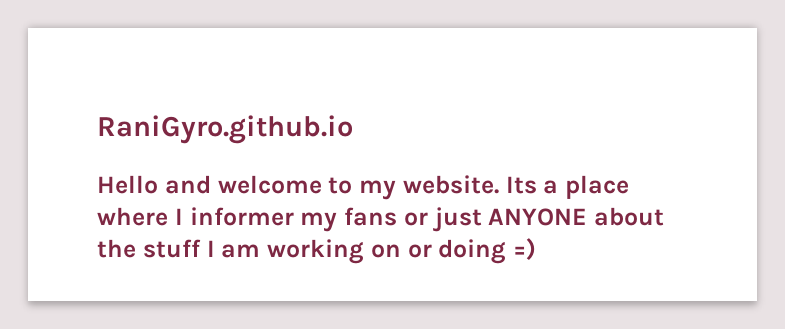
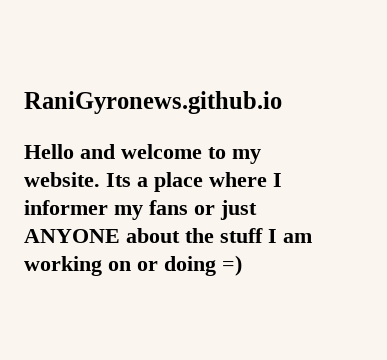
[97,115,353,144] RaniGyro.github.io -> [24,91,282,114] RaniGyronews.github.io

